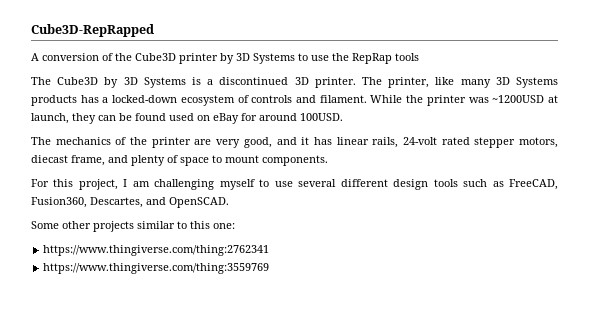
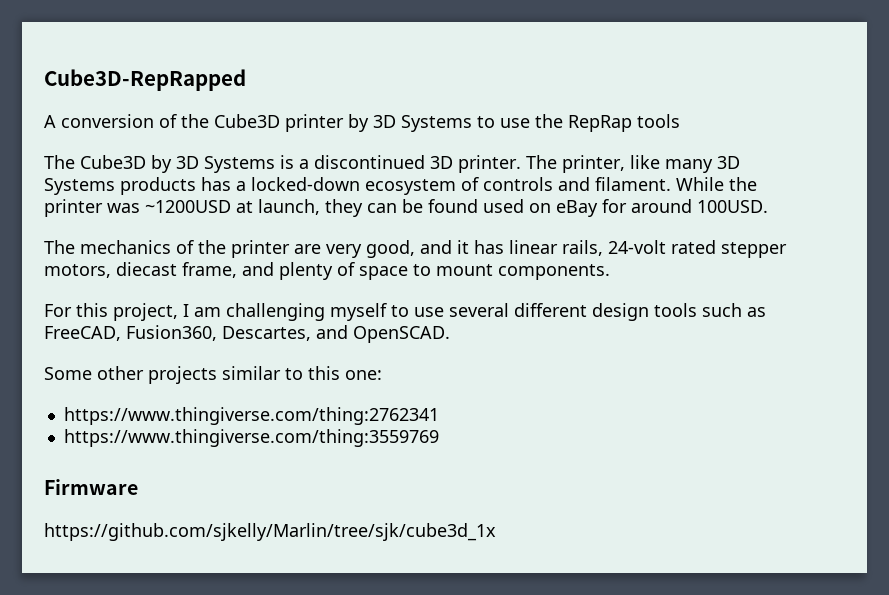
(270, 268) none -> [44,479,138,495] [44,523,496,541] // Firmware // https://github.com/sjkelly/Marlin/tree/sjk/cube3d_1x

